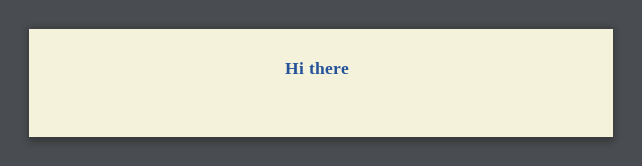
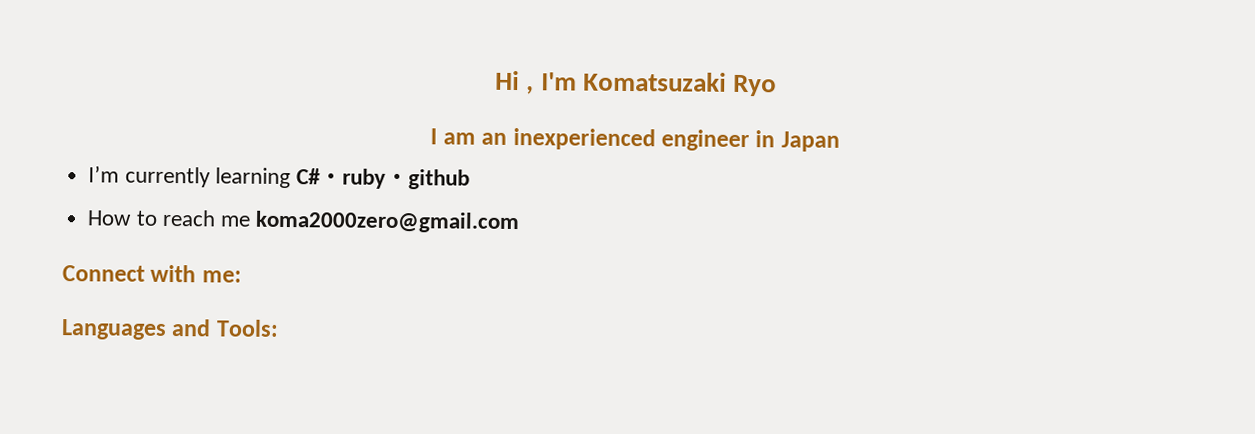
[308,62,349,74] there -> [526,71,777,97] [430,127,840,152] [88,165,470,190] [87,209,521,234] [62,264,242,283] [61,319,279,340] , I'm Komatsuzaki Ryo // I am an inexperienced engineer in Japan // I’m currently learning C#・ruby・github // How to reach me koma2000zero@gmail.com // Connect with me: // Languages and Tools:

